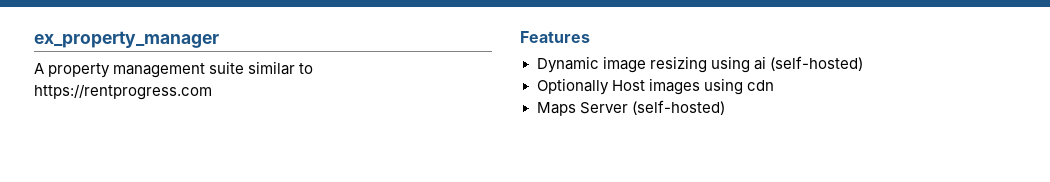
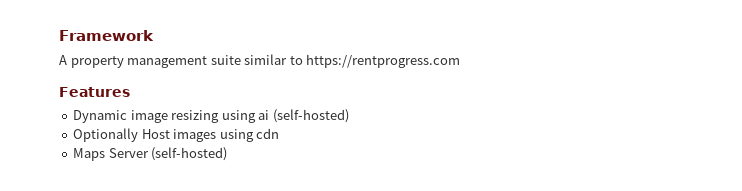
[34,31,219,48] ex_property_manager -> [59,30,154,41] Framework

